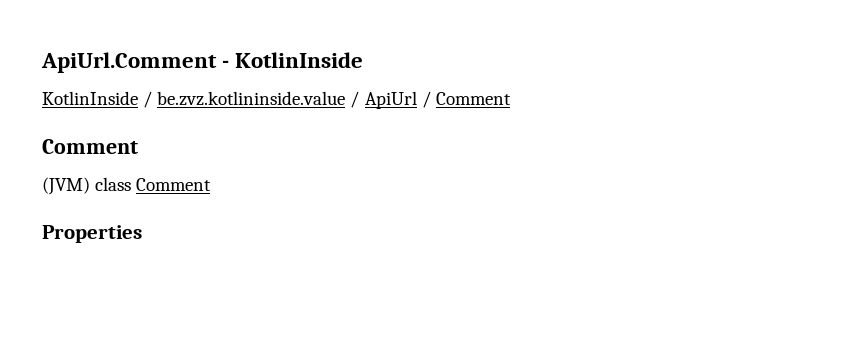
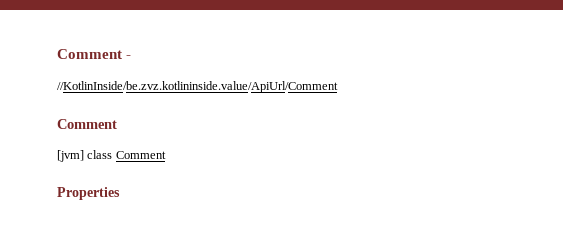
[41,52,217,73] ApiUrl.Comment -> [57,49,122,59] Comment
[235,52,364,68] [42,91,511,109] [42,139,138,154] [42,177,90,195] KotlinInside // KotlinInside / be.zvz.kotlininside.value / ApiUrl / Comment // Comment // (JVM) -> [57,81,338,93] [57,119,117,129] [57,150,84,162] // //KotlinInside/be.zvz.kotlininside.value/ApiUrl/Comment // Comment // [jvm]

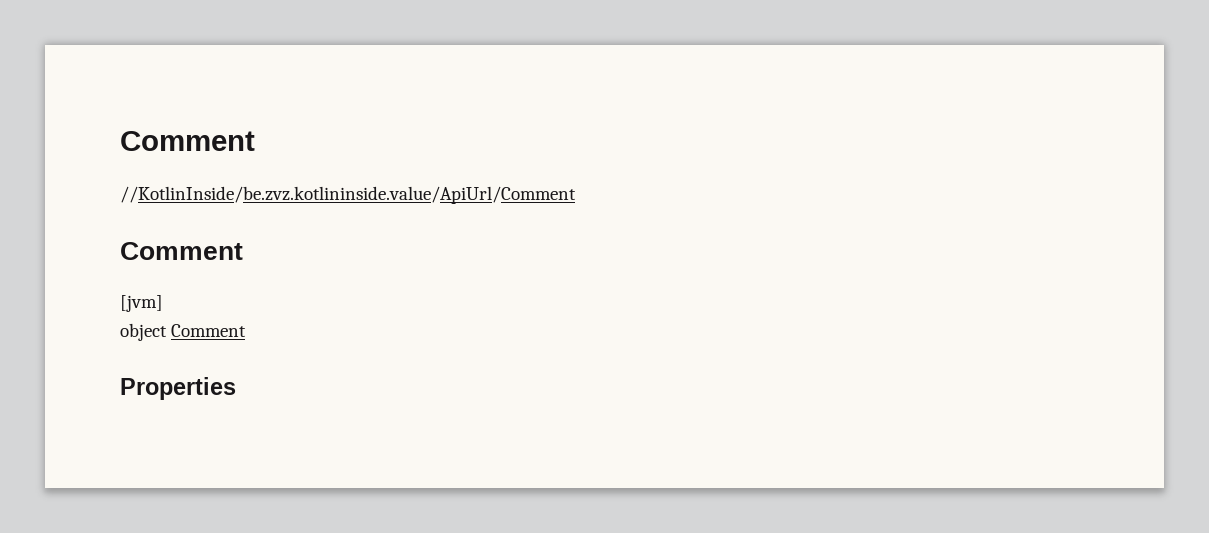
[57,49,132,59] Comment - -> [120,131,255,151] Comment
[87,150,113,159] class -> [120,323,167,341] // object

